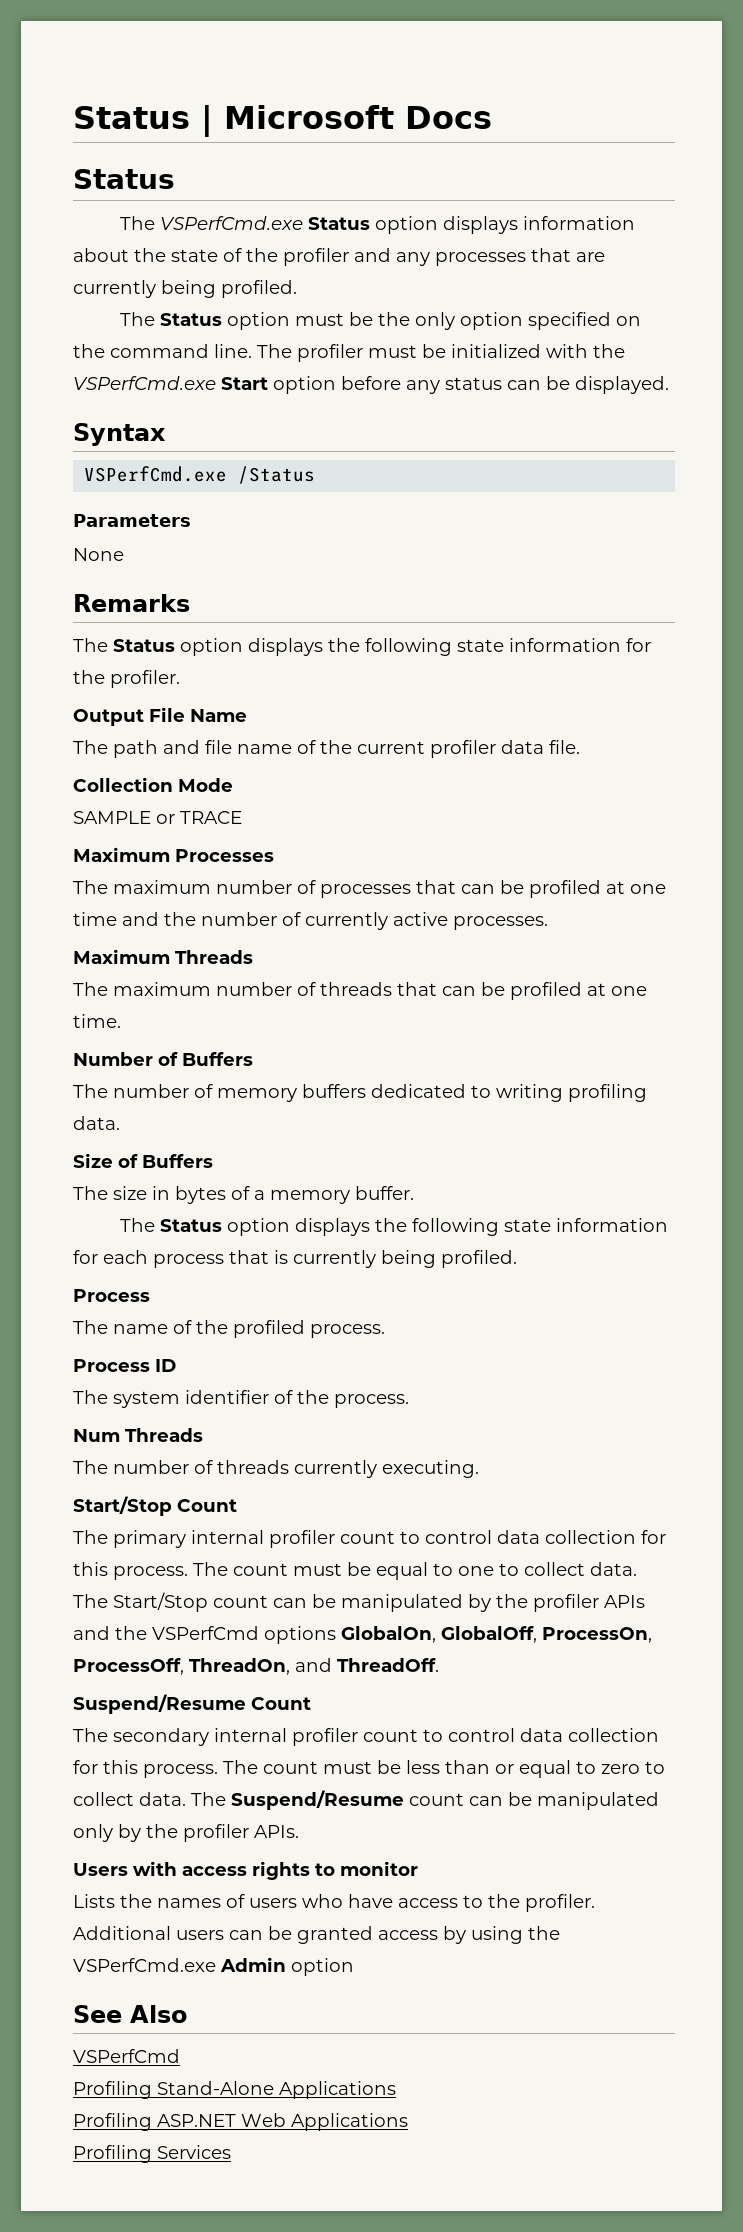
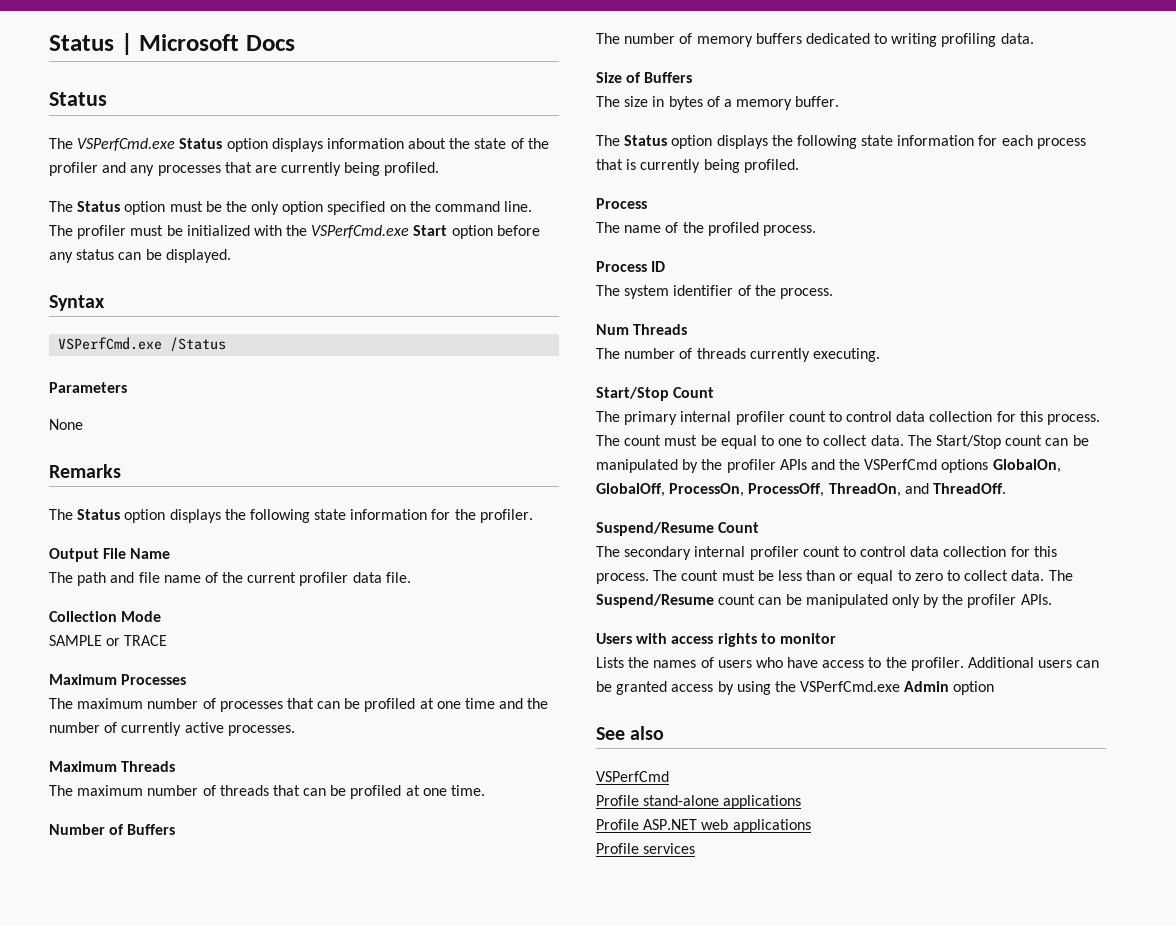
[130,2005,187,2023] Also -> [630,726,665,740] also
[73,2081,396,2099] [73,2113,408,2131] [73,2145,231,2163] Profiling Stand-Alone Applications // Profiling ASP.NET Web Applications // Profiling Services -> [596,795,802,809] [596,819,811,833] [596,843,696,854] Profile stand-alone applications // Profile ASP.NET web applications // Profile services

